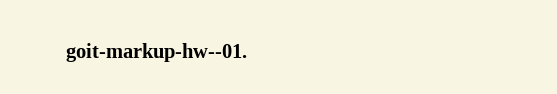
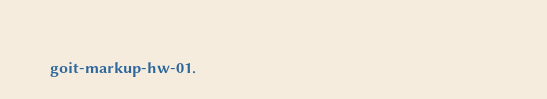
[66,43,247,62] goit-markup-hw--01. -> [50,62,196,77] goit-markup-hw-01.

